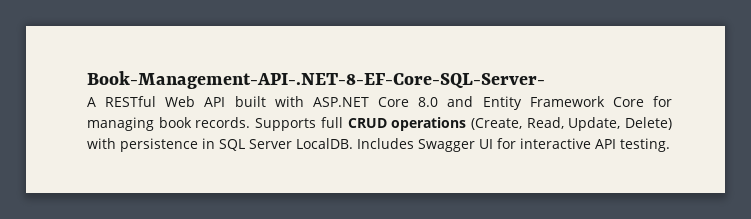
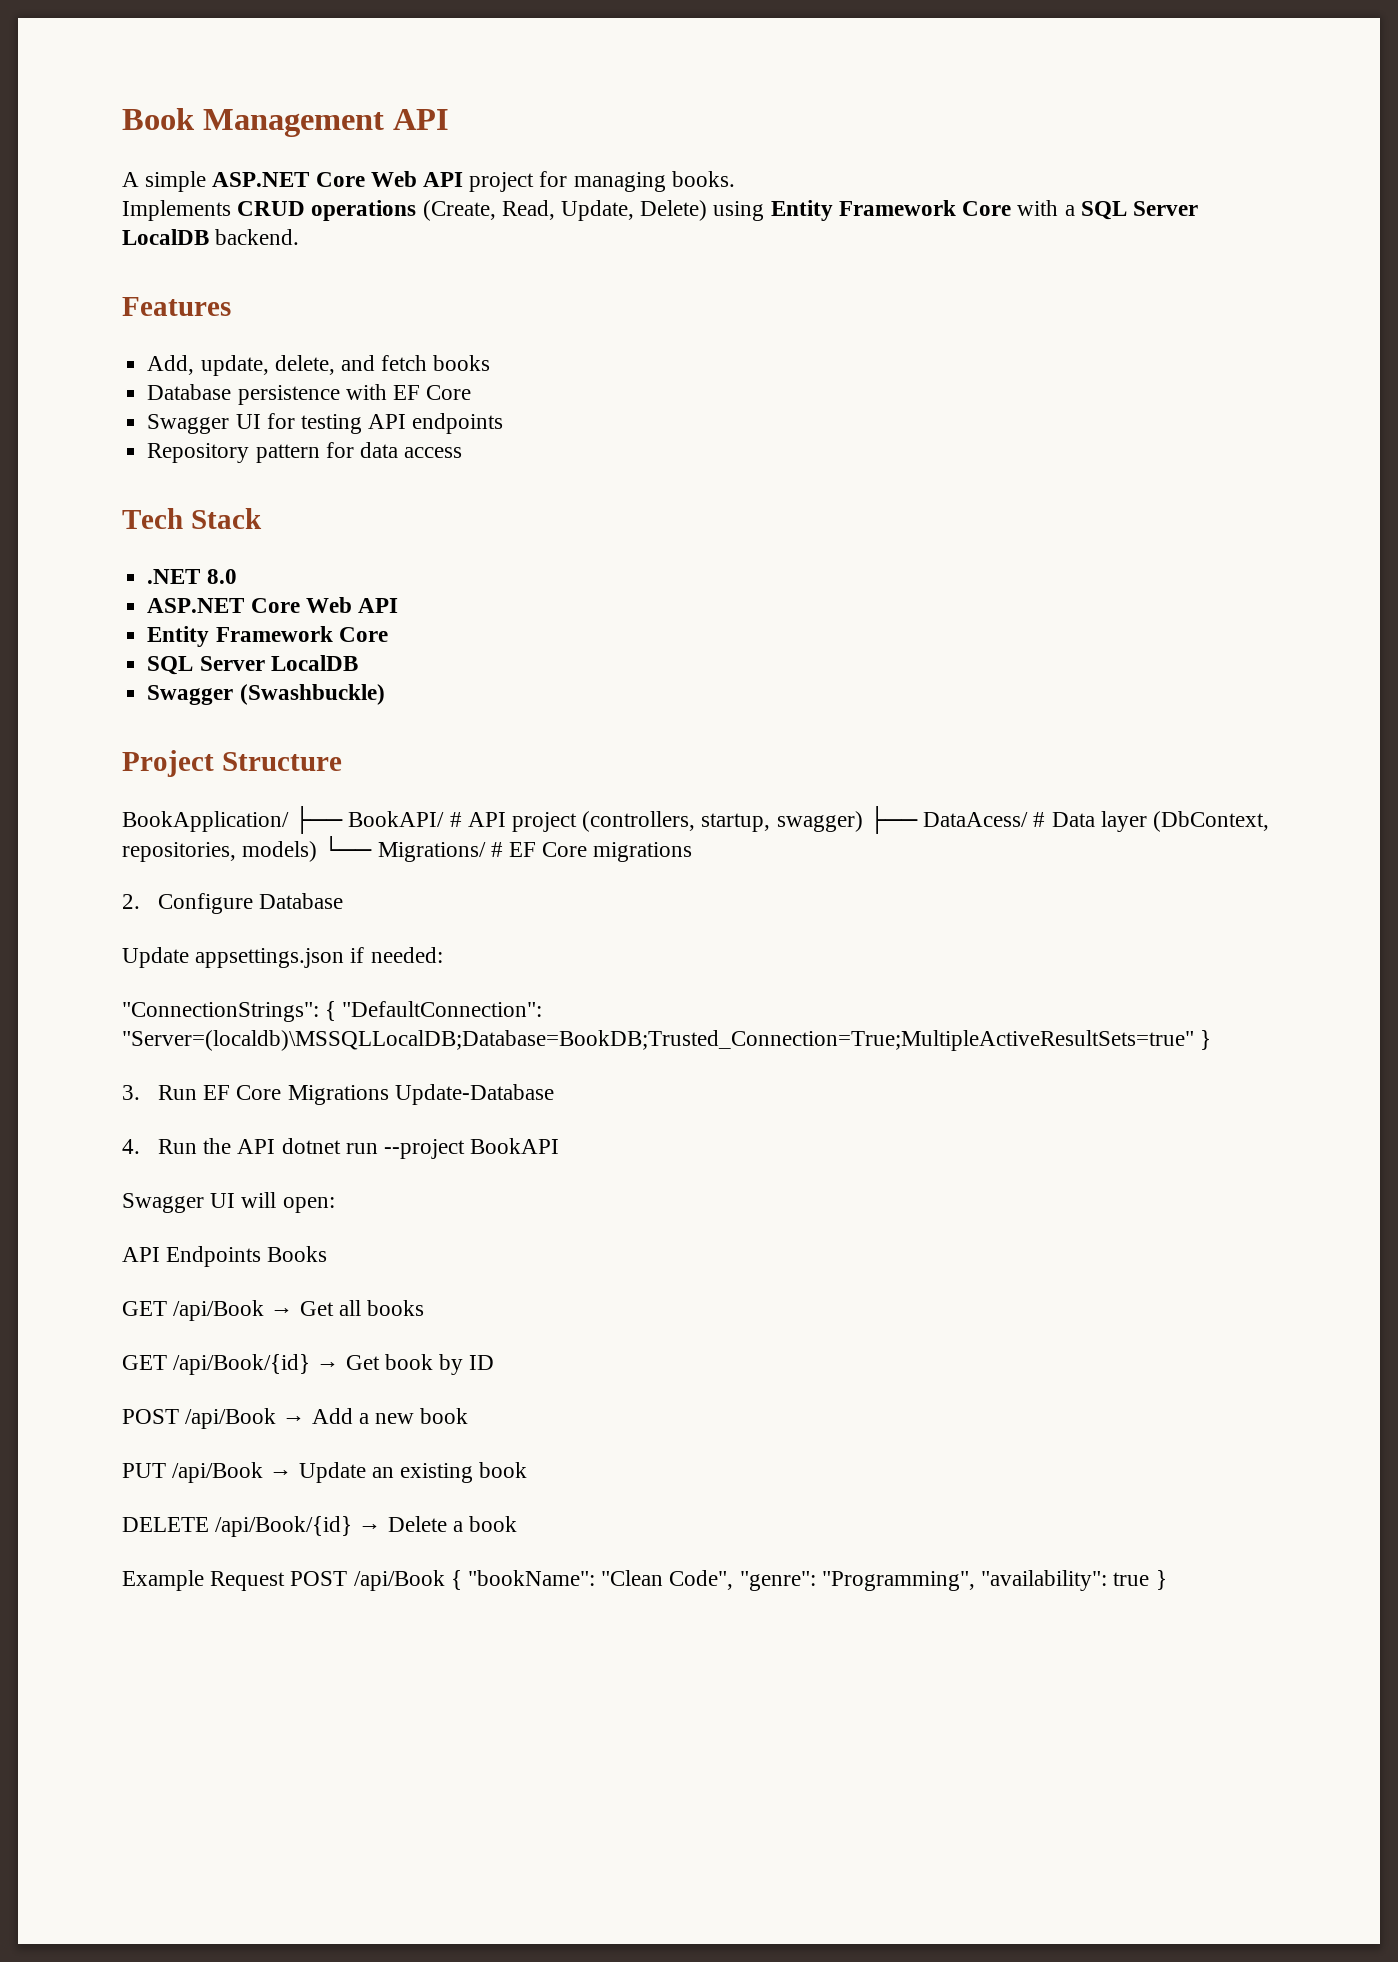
[87,71,545,89] [87,96,673,110] [87,117,343,131] Book-Management-API-.NET-8-EF-Core-SQL-Server- // A RESTful Web API built with ASP.NET Core 8.0 and Entity Framework Core for managing book records. Supports full -> [122,108,449,137] [122,171,735,192] [122,200,231,221] Book Management API // A simple ASP.NET Core Web API project for managing books. // Implements
[87,138,670,152] with persistence in SQL Server LocalDB. Includes Swagger UI for interactive API testing. -> [713,200,1198,221] [122,229,300,245] [122,297,231,316] [147,355,491,376] [147,384,472,405] [147,413,504,434] [147,442,463,463] [122,508,262,529] [147,569,237,584] [147,597,398,613] [147,626,388,647] [147,655,358,675] [147,684,385,705] [122,750,342,777] [122,806,1269,834] [122,836,693,862] [122,893,344,914] [122,947,443,968] [122,1001,543,1022] [122,1030,1212,1051] [122,1084,554,1105] [122,1138,560,1159] [122,1192,335,1213] [122,1246,328,1267] [122,1300,425,1321] [122,1354,495,1375] [122,1408,469,1429] [122,1462,528,1483] [122,1516,518,1537] [122,1570,1167,1591] using Entity Framework Core with a SQL Server LocalDB backend. // Features // Add, update, delete, and fetch books // Database persistence with EF Core // Swagger UI for testing API endpoints // Repository pattern for data access // Tech Stack // .NET 8.0 // ASP.NET Core Web API // Entity Framework Core // SQL Server LocalDB // Swagger (Swashbuckle) // Project Structure // BookApplication/ ├── BookAPI/ # API project (controllers, startup, swagger) ├── DataAcess/ # Data layer (DbContext, repositories, models) └── Migrations/ # EF Core migrations // 2. Configure Database // Update appsettings.json if needed: // "ConnectionStrings": { "DefaultConnection": "Server=(localdb)\MSSQLLocalDB;Database=BookDB;Trusted_Connection=True;MultipleActiveResultSets=true" } // 3. Run EF Core Migrations Update-Database // 4. Run the API dotnet run --project BookAPI // Swagger UI will open: // API Endpoints Books // GET /api/Book → Get all books // GET /api/Book/{id} → Get book by ID // POST /api/Book → Add a new book // PUT /api/Book → Update an existing book // DELETE /api/Book/{id} → Delete a book // Example Request POST /api/Book { "bookName": "Clean Code", "genre": "Programming", "availability": true }

